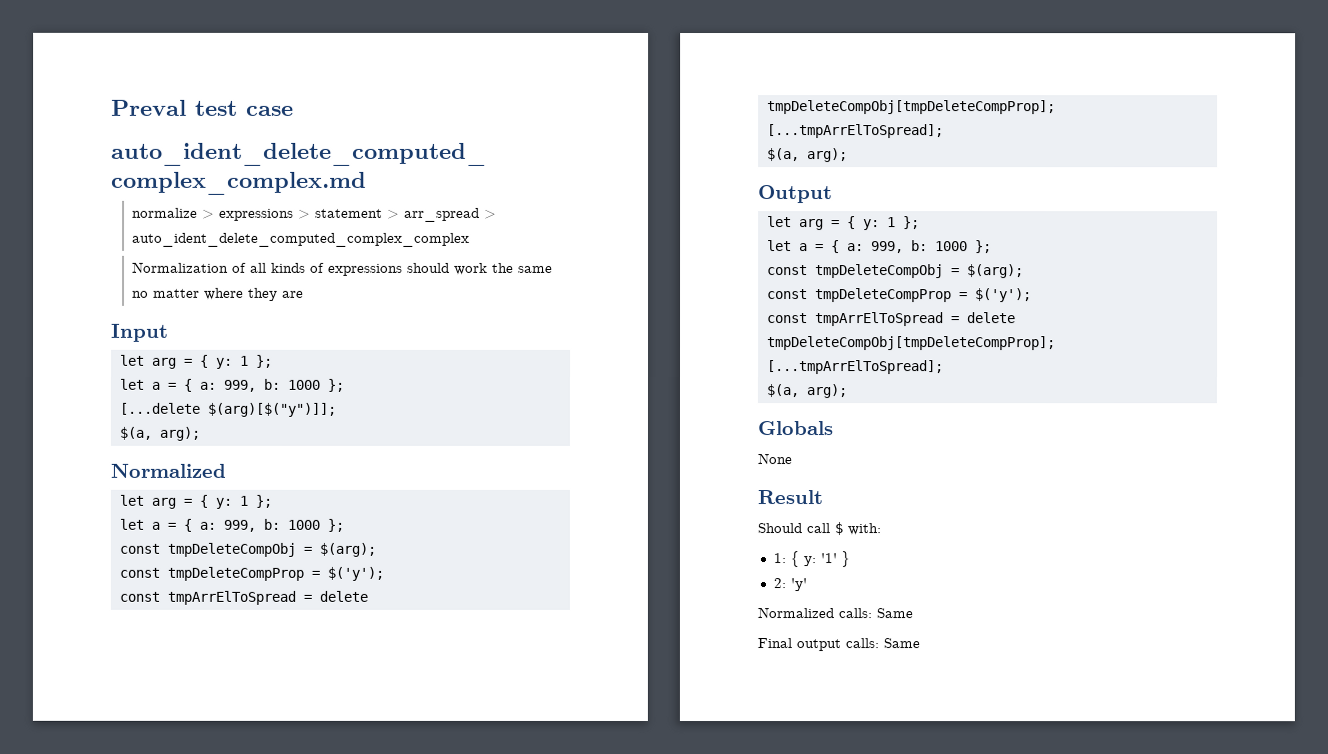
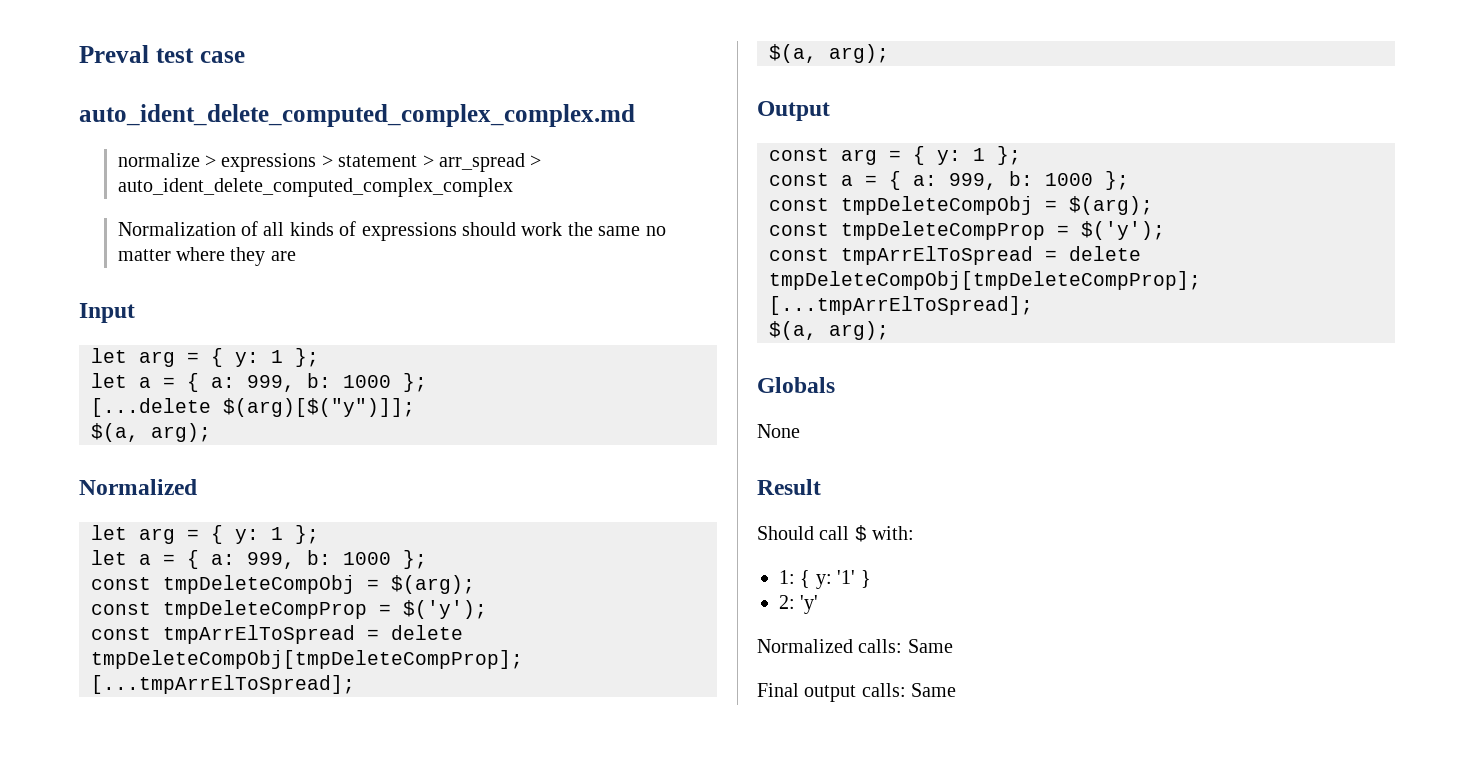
[766,216,920,231] [766,240,792,252] let arg = { y: 1 }; // let -> [769,146,1021,165] [769,173,829,186] const arg = { y: 1 }; // const

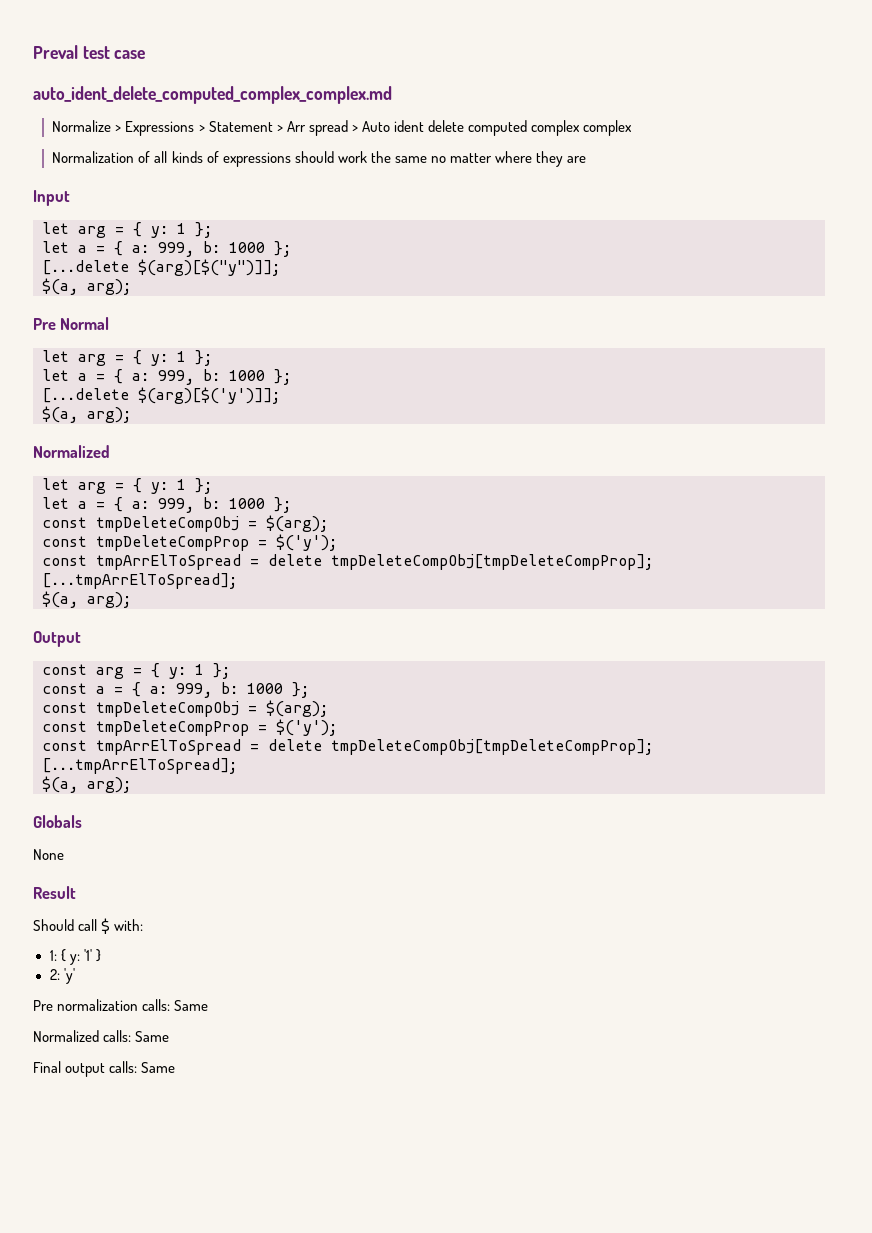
[117,153,542,172] [117,178,513,197] normalize > expressions > statement > arr_spread > auto_ident_delete_computed_complex_complex -> [52,120,633,136] Normalize > Expressions > Statement > Arr spread > Auto ident delete computed complex complex
(211, 432) none -> [33,317,110,330] [42,350,212,366] [42,369,291,385] [42,387,280,404] [42,406,131,423] // Pre Normal // let arg = { y: 1 }; // let a = { a: 999, b: 1000 }; // [...delete $(arg)[$('y')]]; // $(a, arg);
(819, 604) none -> [33,999,209,1011] // Pre normalization calls: Same

